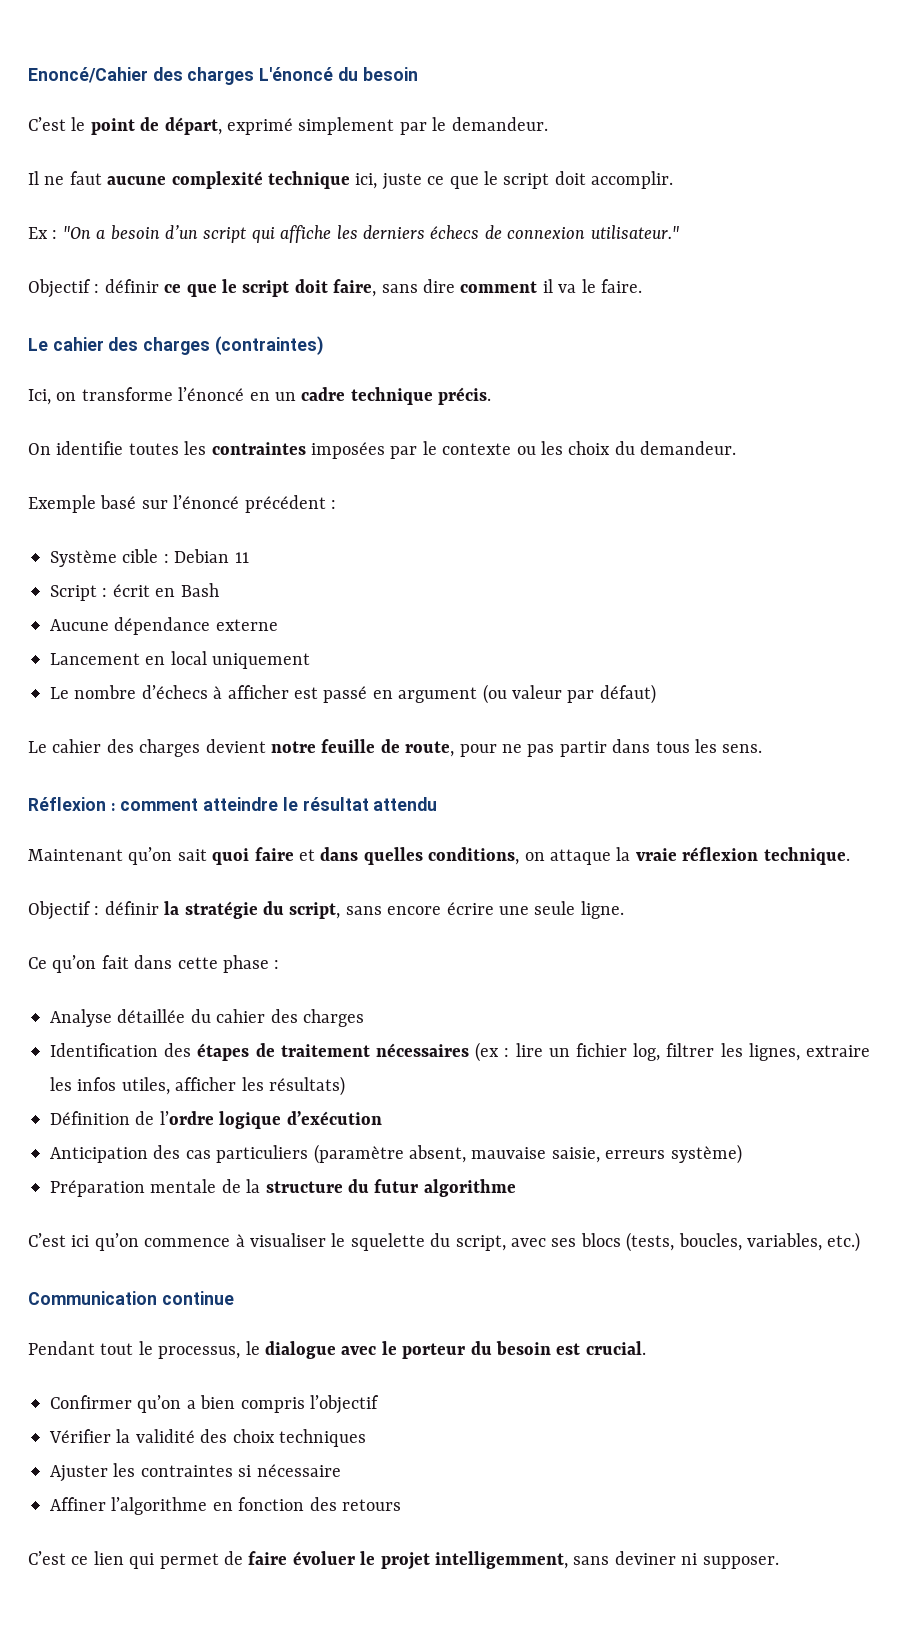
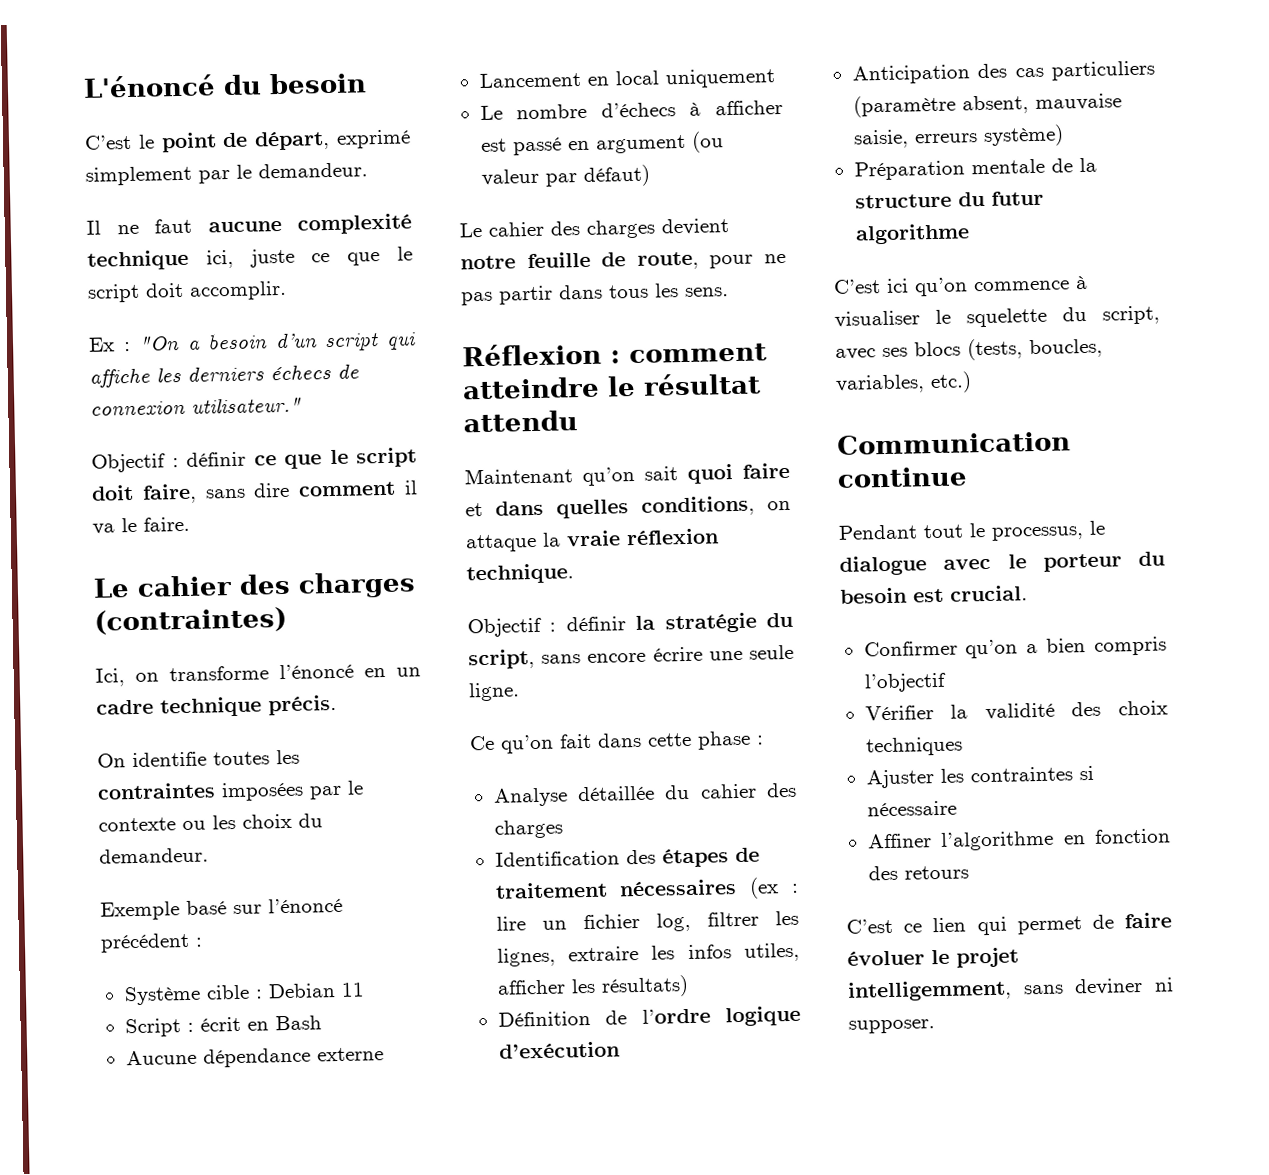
[28,67,255,85] Enoncé/Cahier des charges -> (83, 86) none

